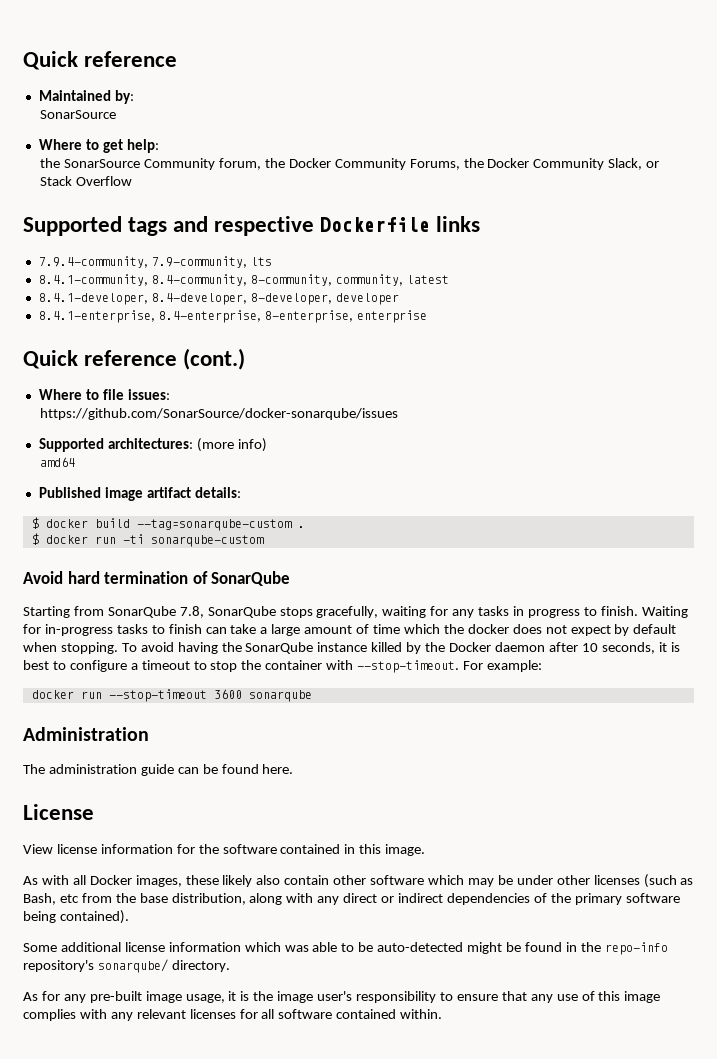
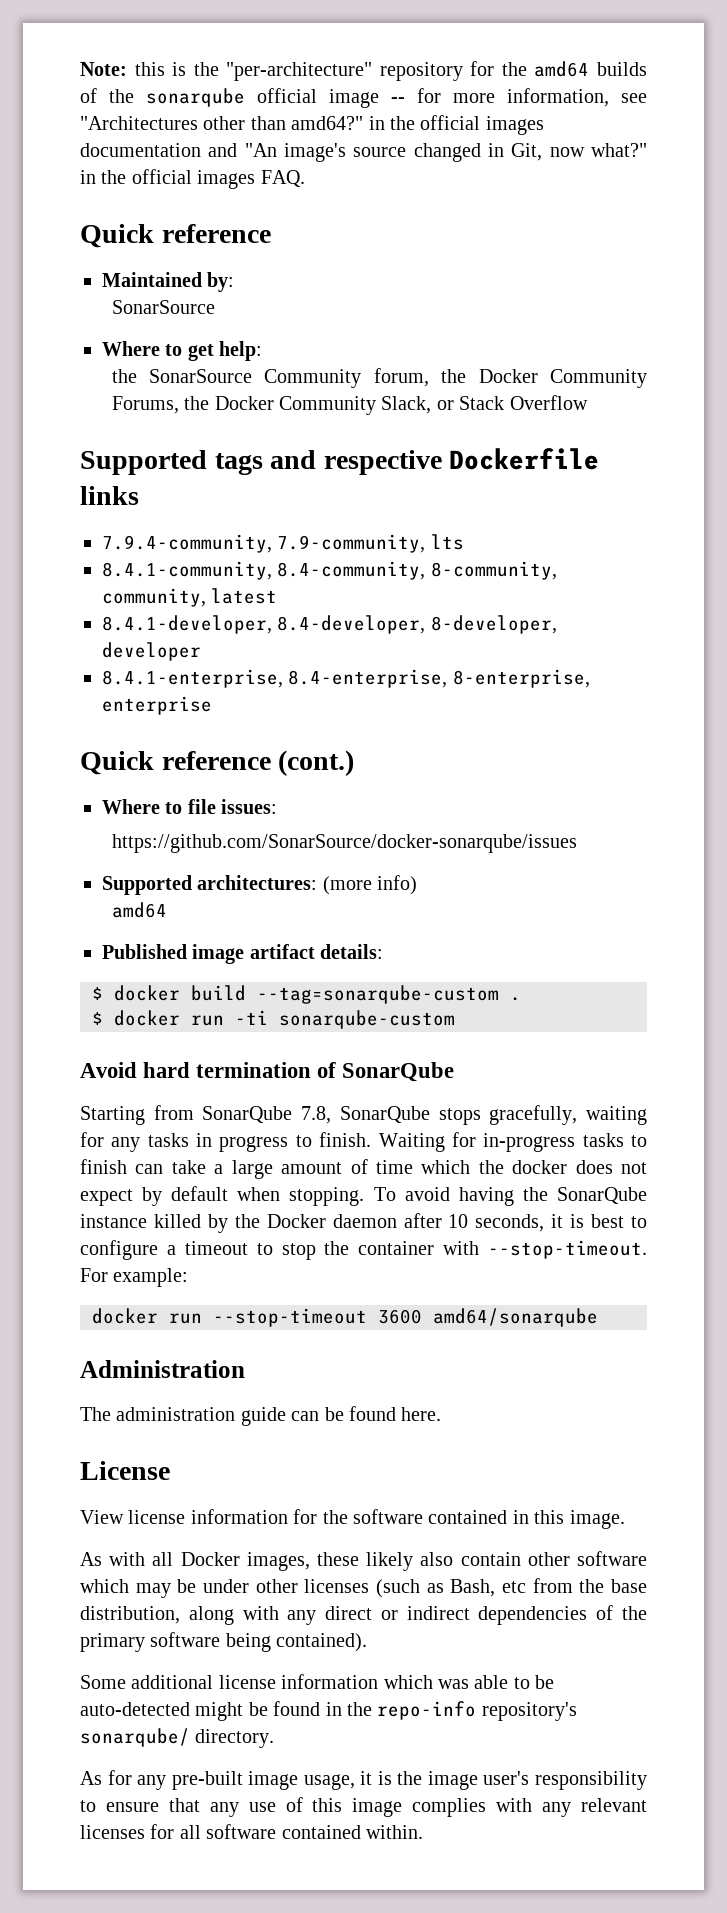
(23, 60) none -> [80,61,647,81] [80,88,647,108] [80,115,544,135] [80,143,647,162] [80,169,305,189] Note: this is the "per-architecture" repository for the amd64 builds of the sonarqube official image -- for more information, see "Architectures other than amd64?" in the official images documentation and "An image's source changed in Git, now what?" in the official images FAQ. //
[248,690,312,702] sonarqube -> [433,1308,598,1327] amd64/sonarqube

